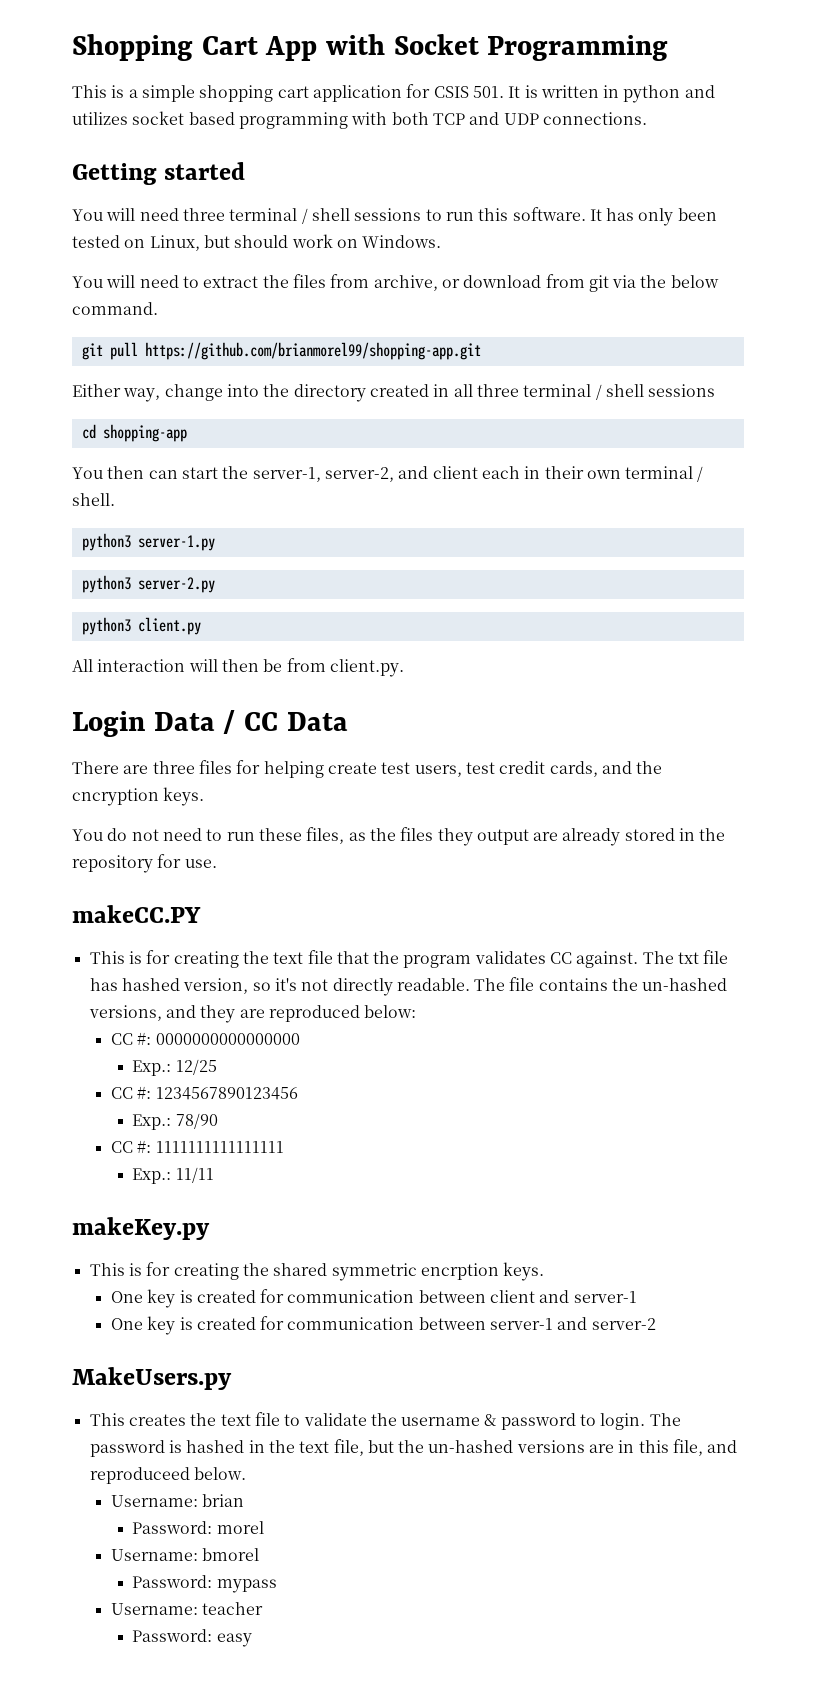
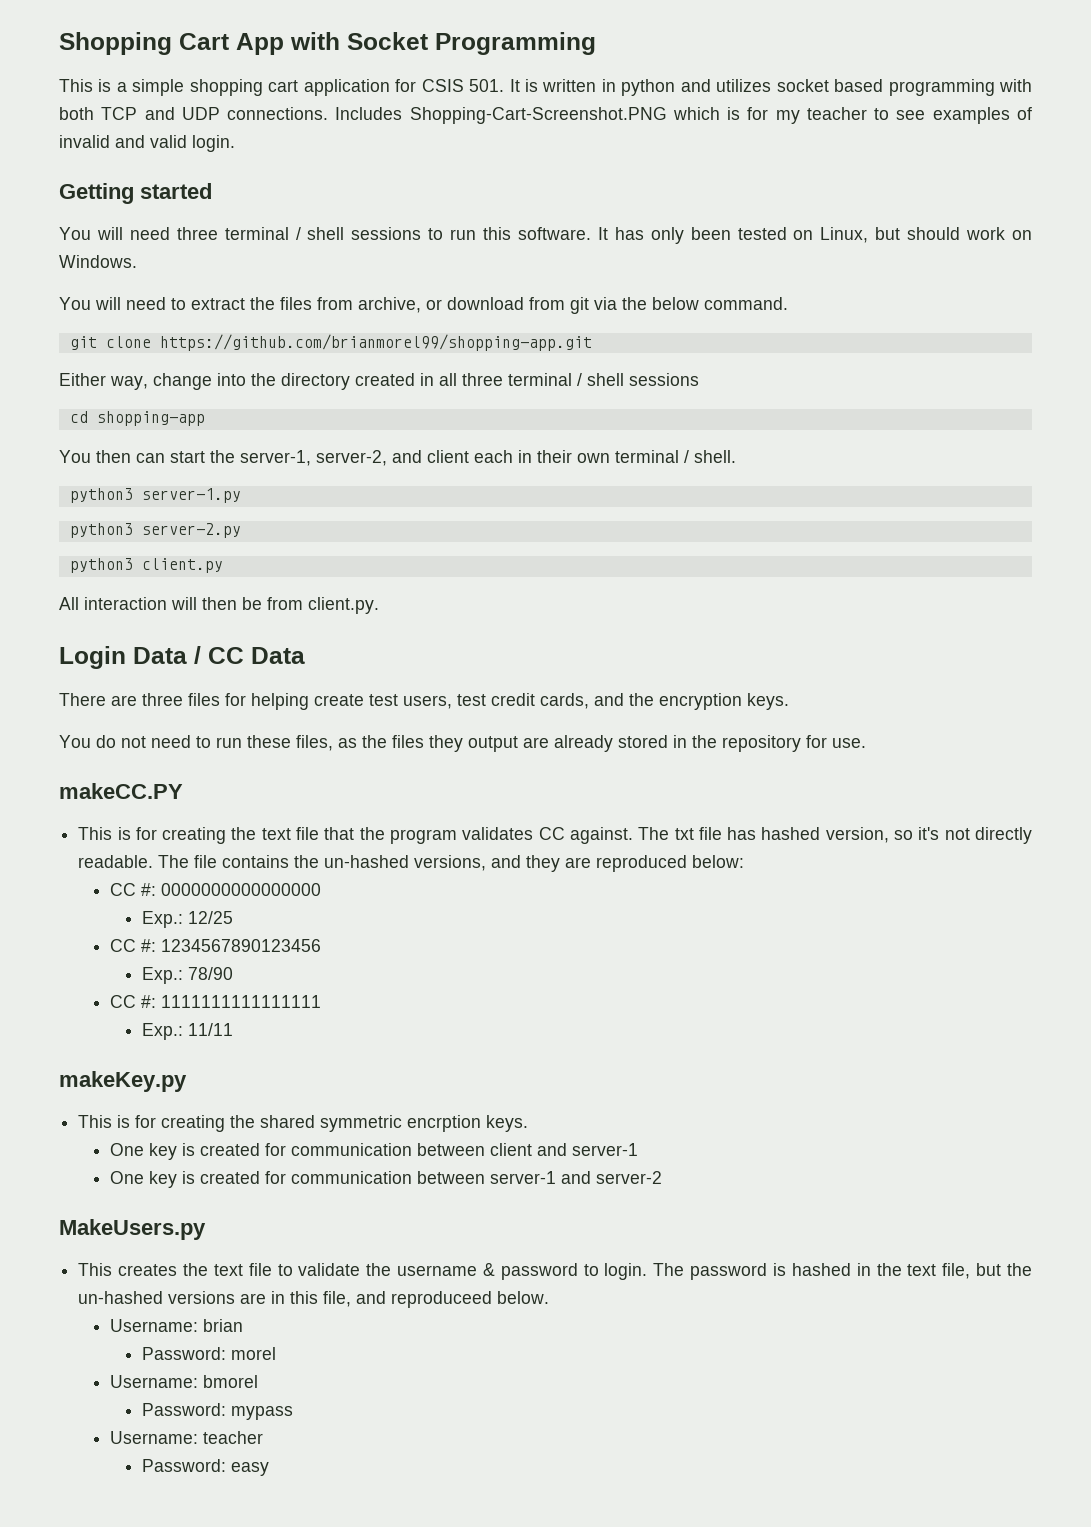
(647, 118) none -> [335,107,1032,124] [59,135,235,152] Includes Shopping-Cart-Screenshot.PNG which is for my teacher to see examples of invalid and valid login.
[109,342,138,360] pull -> [105,336,151,348] clone
[72,788,159,806] cncryption -> [659,693,742,710] encryption

